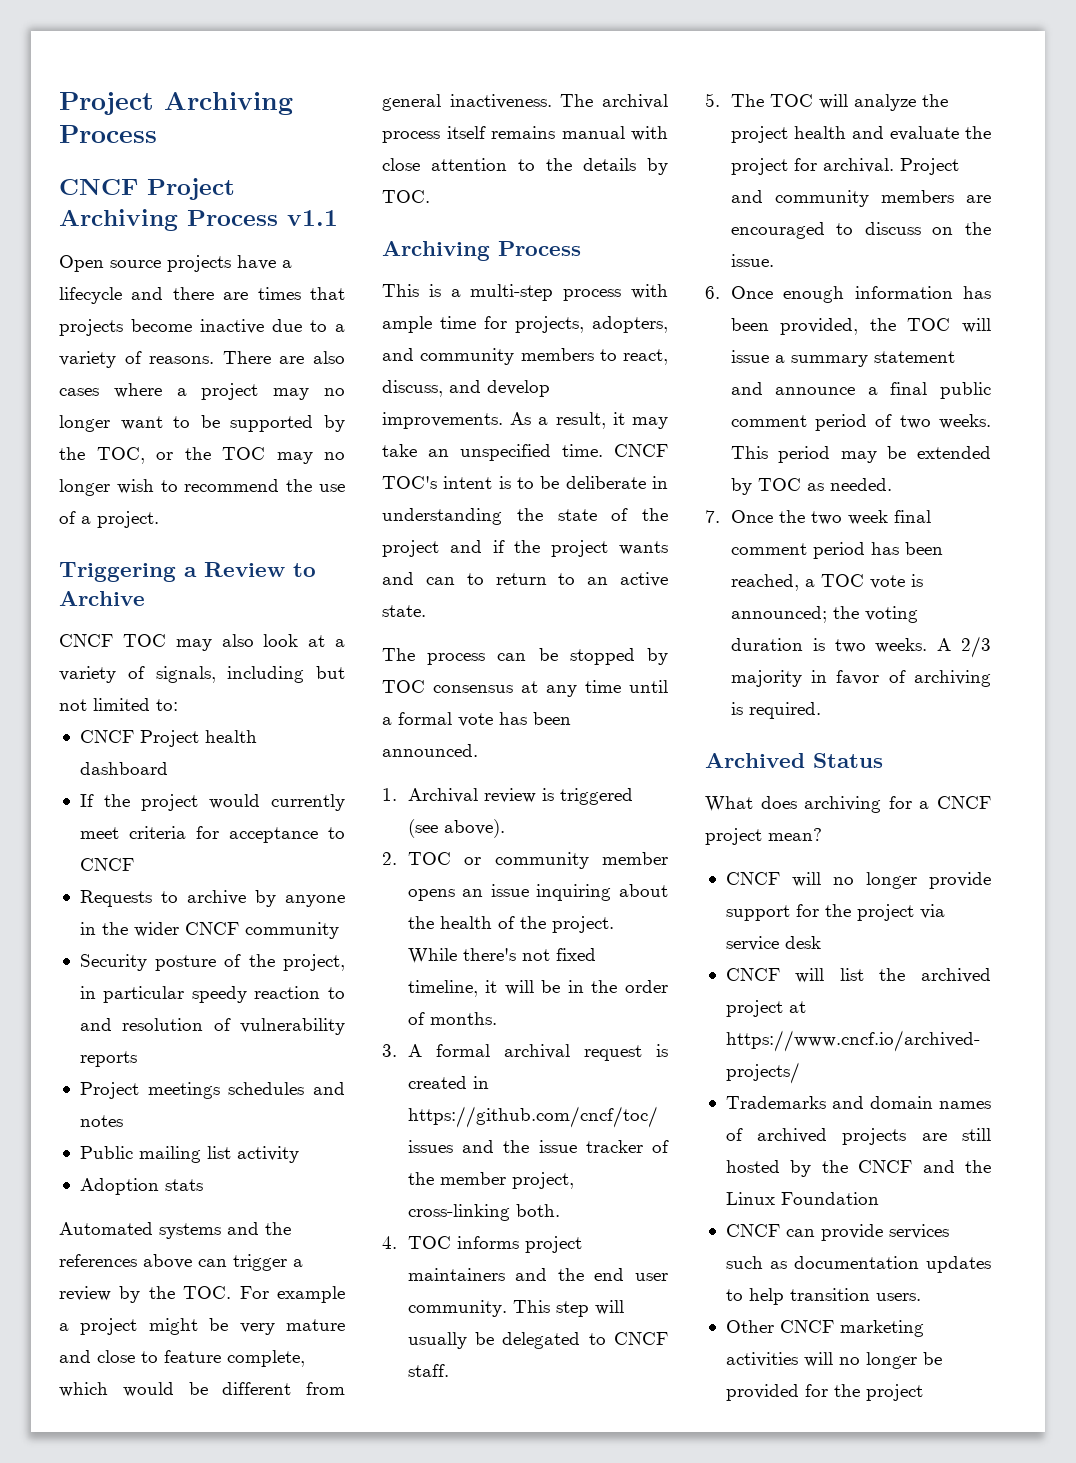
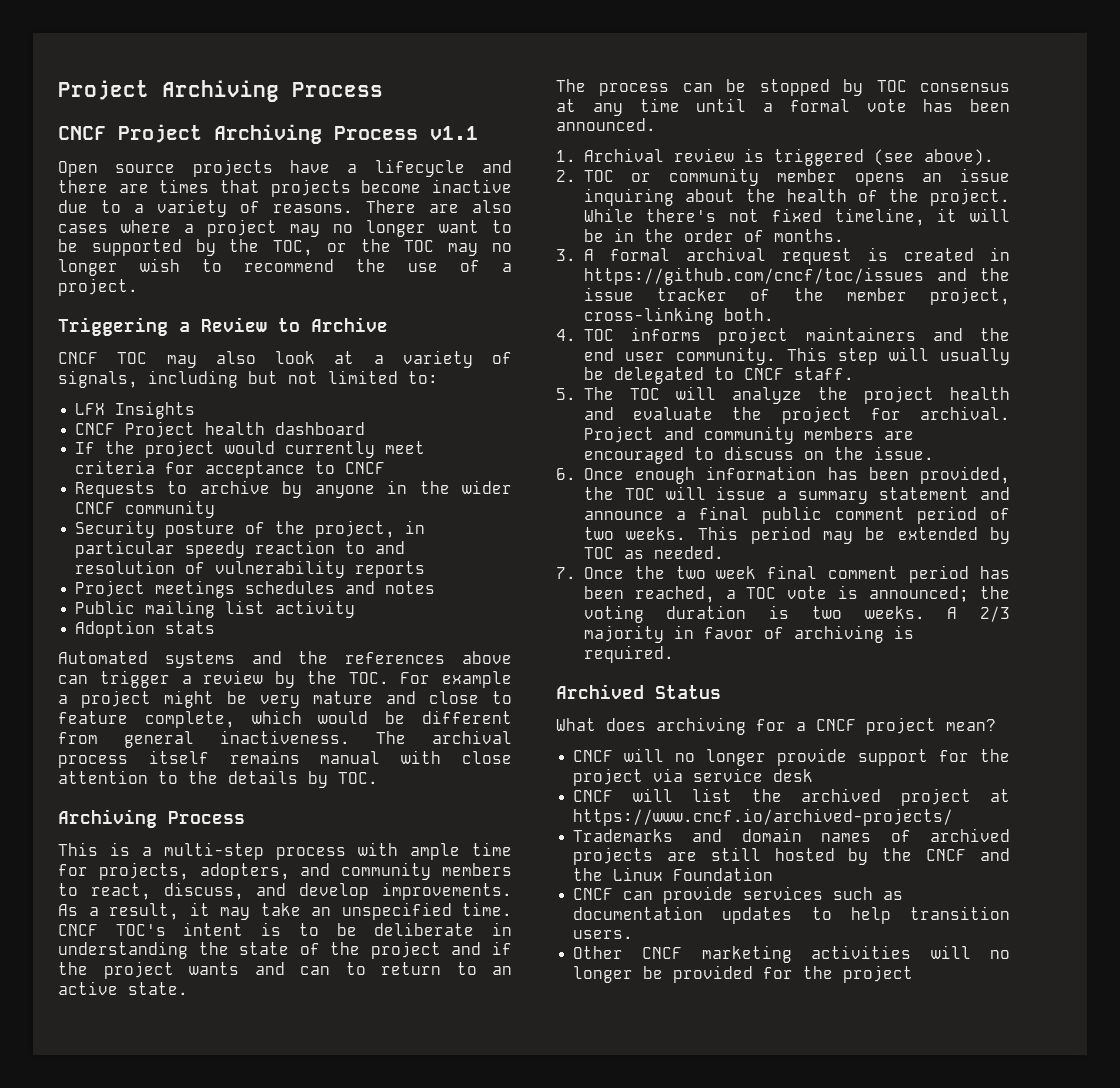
(178, 705) none -> [75,401,196,419] // LFX Insights

